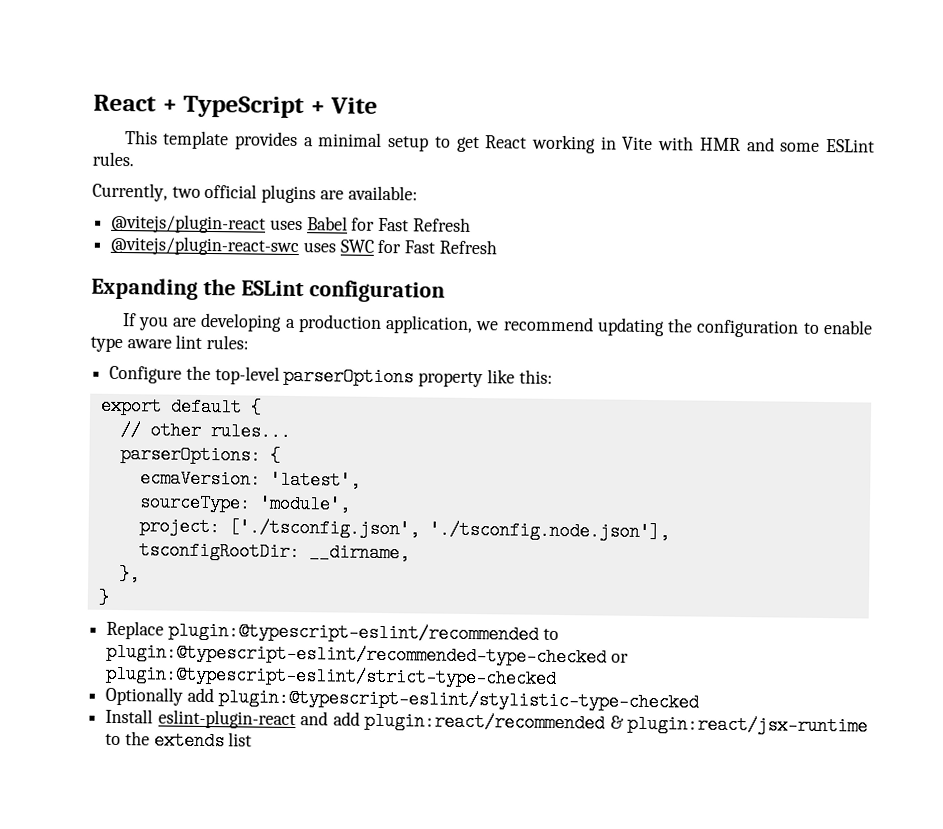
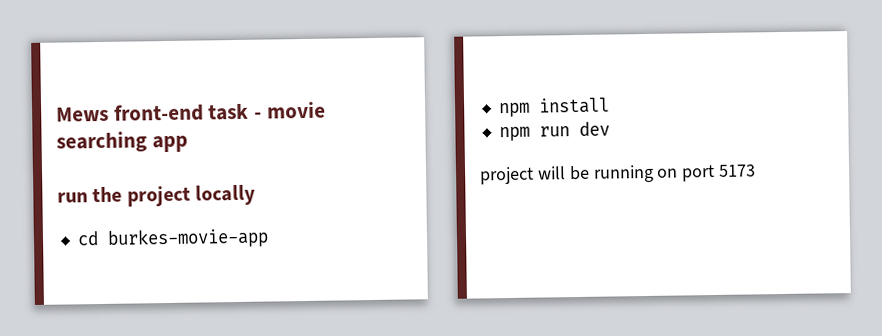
[93,94,379,119] [124,130,875,154] [92,151,134,167] [92,182,418,204] [111,213,471,234] [110,235,497,257] [91,277,445,303] [121,312,874,338] [90,334,250,353] [109,365,553,388] [99,396,262,417] [119,421,291,441] [119,445,281,465] [139,469,361,490] [138,493,351,514] [138,517,670,542] [138,541,410,563] [118,565,140,584] [97,588,109,607] [106,620,559,644] [106,642,629,667] [105,664,558,688] [105,686,699,712] [105,708,868,736] [105,731,253,751] React + TypeScript + Vite // This template provides a minimal setup to get React working in Vite with HMR and some ESLint rules. // Currently, two official plugins are available: // @vitejs/plugin-react uses Babel for Fast Refresh // @vitejs/plugin-react-swc uses SWC for Fast Refresh // Expanding the ESLint configuration // If you are developing a production application, we recommend updating the configuration to enable type aware lint rules: // Configure the top-level parserOptions property like this: // export default { // // other rules... // parserOptions: { // ecmaVersion: 'latest', // sourceType: 'module', // project: ['./tsconfig.json', './tsconfig.node.json'], // tsconfigRootDir: __dirname, // }, // } // Replace plugin:@typescript-eslint/recommended to plugin:@typescript-eslint/recommended-type-checked or plugin:@typescript-eslint/strict-type-checked // Optionally add plugin:@typescript-eslint/stylistic-type-checked // Install eslint-plugin-react and add plugin:react/recommended & plugin:react/jsx-runtime to the extends list -> [56,101,326,122] [56,131,188,153] [57,184,257,207] [76,227,269,249] [498,97,610,118] [498,121,610,142] [479,164,757,185] Mews front-end task - movie searching app // run the project locally // cd burkes-movie-app // npm install // npm run dev // project will be running on port 5173

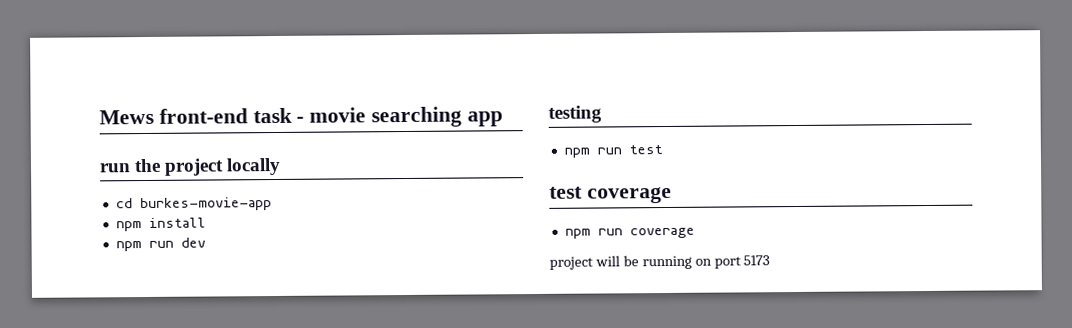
(610, 128) none -> [548,105,602,123] [563,145,663,158] [549,186,672,204] [564,227,695,239] // testing // npm run test // test coverage // npm run coverage

